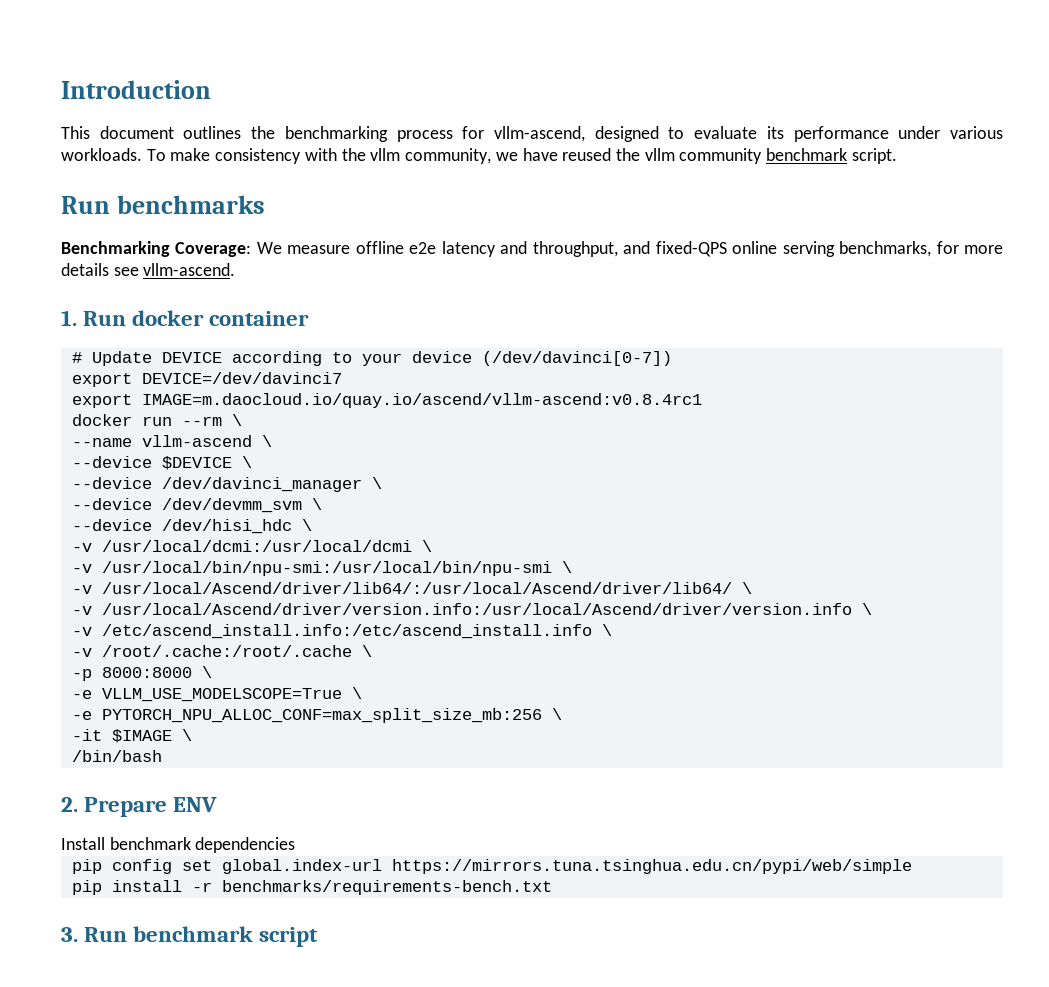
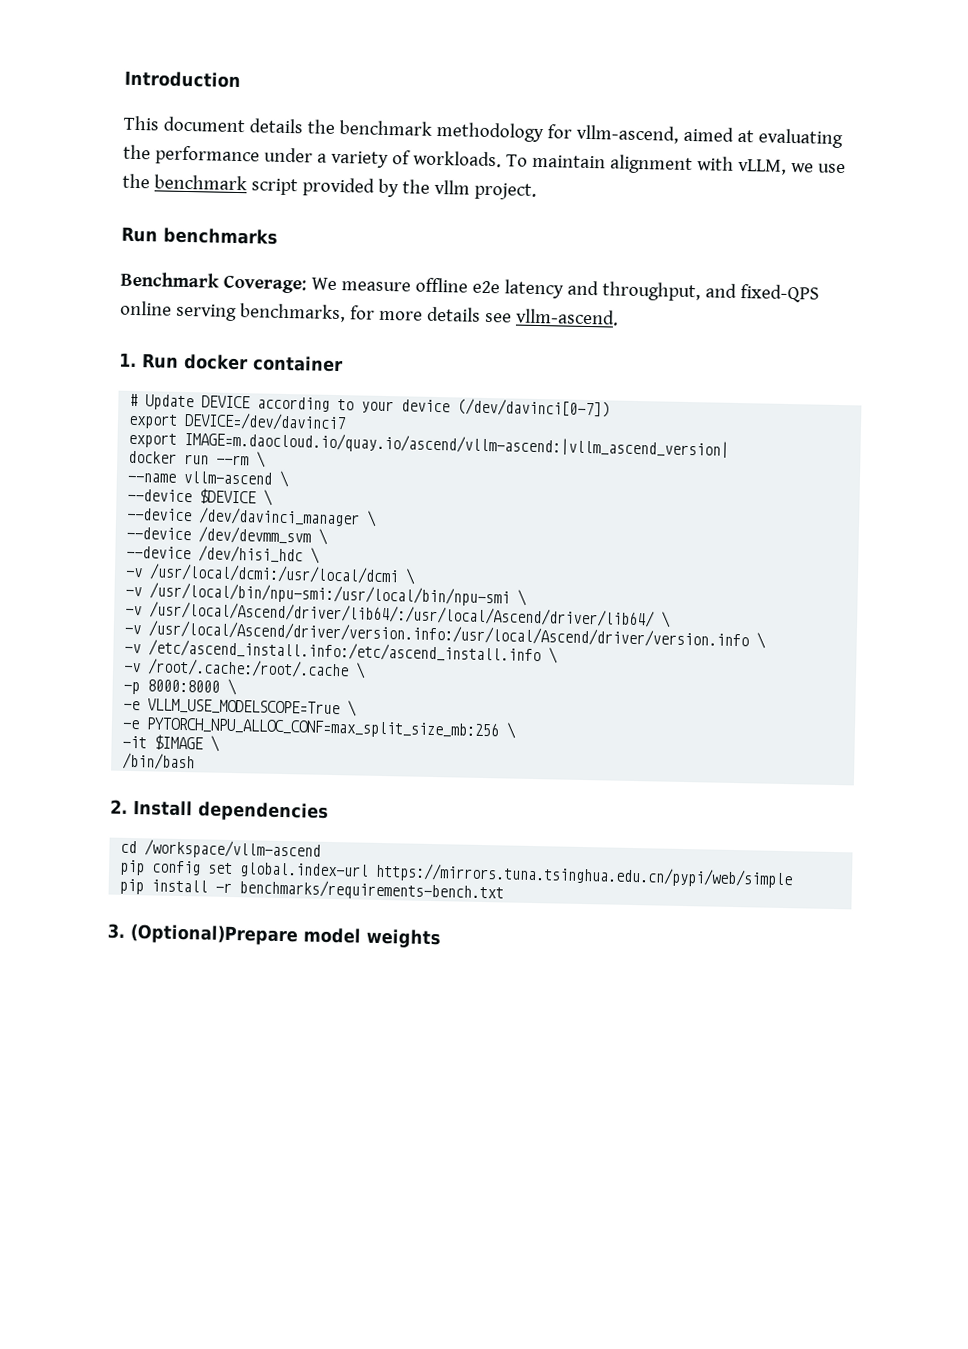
[183,126,1003,142] [61,148,897,164] outlines the benchmarking process for vllm-ascend, designed to evaluate its performance under various workloads. To make consistency with the vllm community, we have reused the vllm community benchmark script. -> [248,118,843,149] [123,144,846,175] [122,173,537,200] details the benchmark methodology for vllm-ascend, aimed at evaluating the performance under a variety of workloads. To maintain alignment with vLLM, we use the benchmark script provided by the vllm project.
[61,241,170,257] Benchmarking -> [120,271,219,288] Benchmark
[141,393,702,408] IMAGE=m.daocloud.io/quay.io/ascend/vllm-ascend:v0.8.4rc1 -> [184,430,730,459] IMAGE=m.daocloud.io/quay.io/ascend/vllm-ascend:|vllm_ascend_version|
[84,797,218,817] [61,837,296,853] Prepare ENV // Install benchmark dependencies -> [133,800,329,822] [120,839,322,860] Install dependencies // cd /workspace/vllm-ascend
[84,926,319,947] Run benchmark script -> [130,924,441,949] (Optional)Prepare model weights

